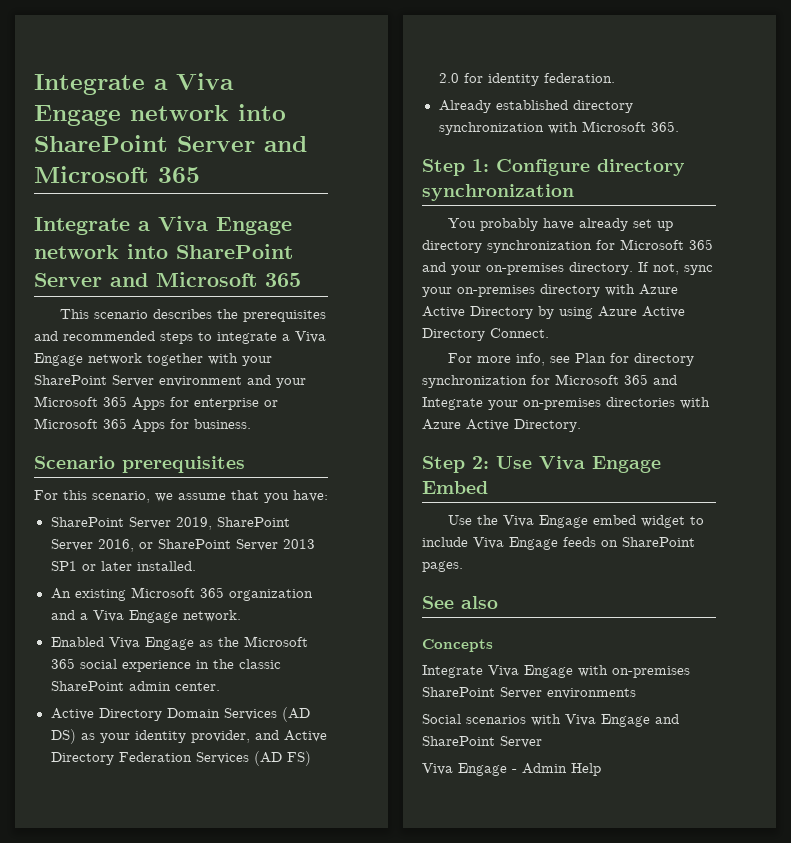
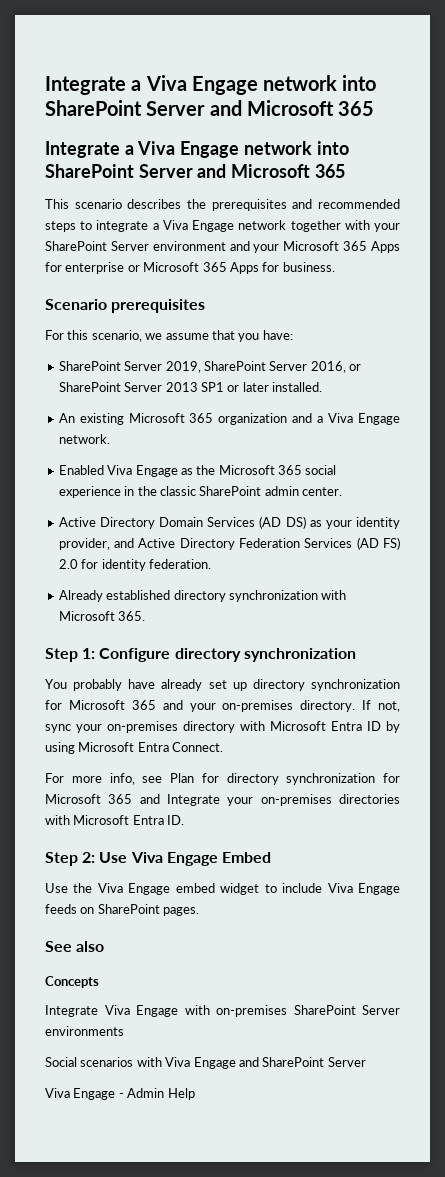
[639,284,678,295] [422,306,685,319] [422,328,485,341] Azure Active Directory by using Azure Active Directory -> [270,721,400,733] [45,742,169,754] Microsoft Entra ID by using Microsoft Entra
[422,419,581,432] Azure Active Directory. -> [73,815,185,825] Microsoft Entra ID.

